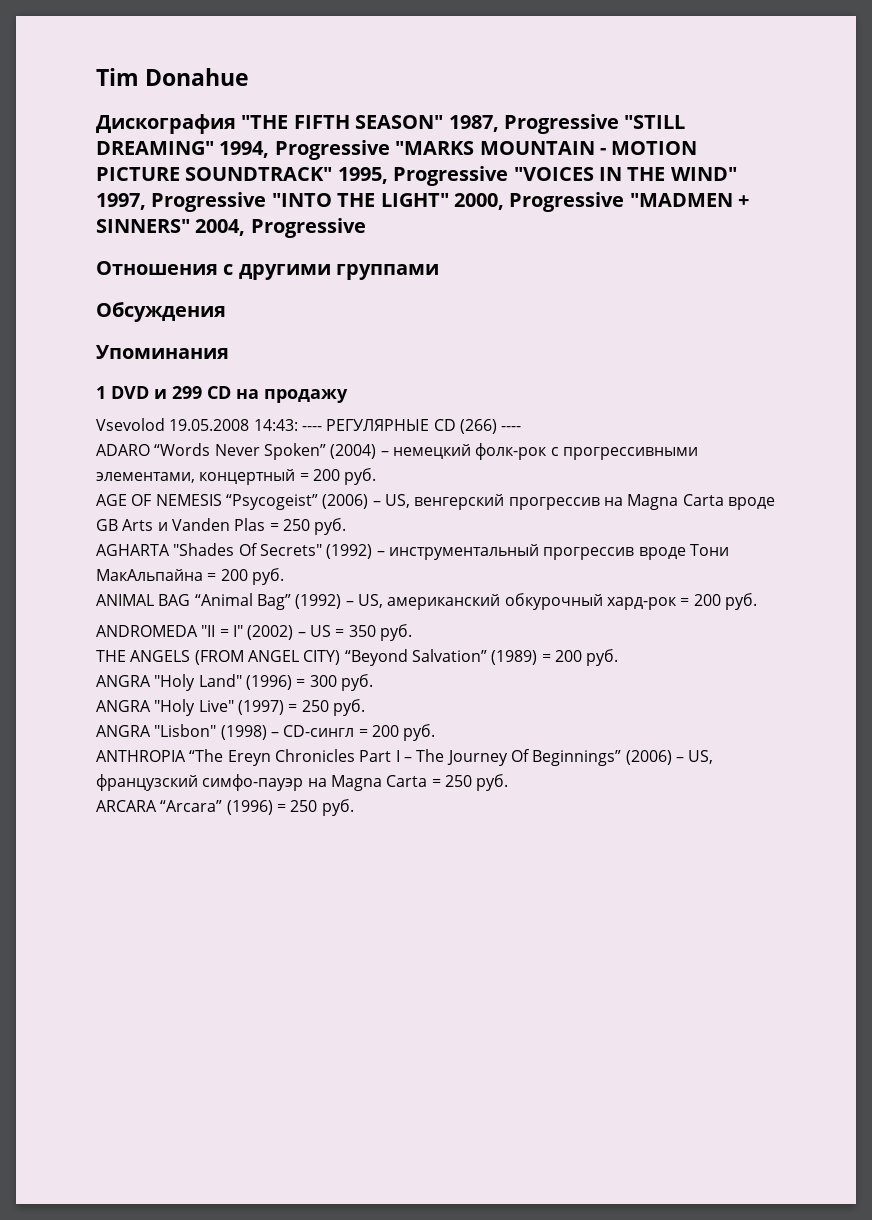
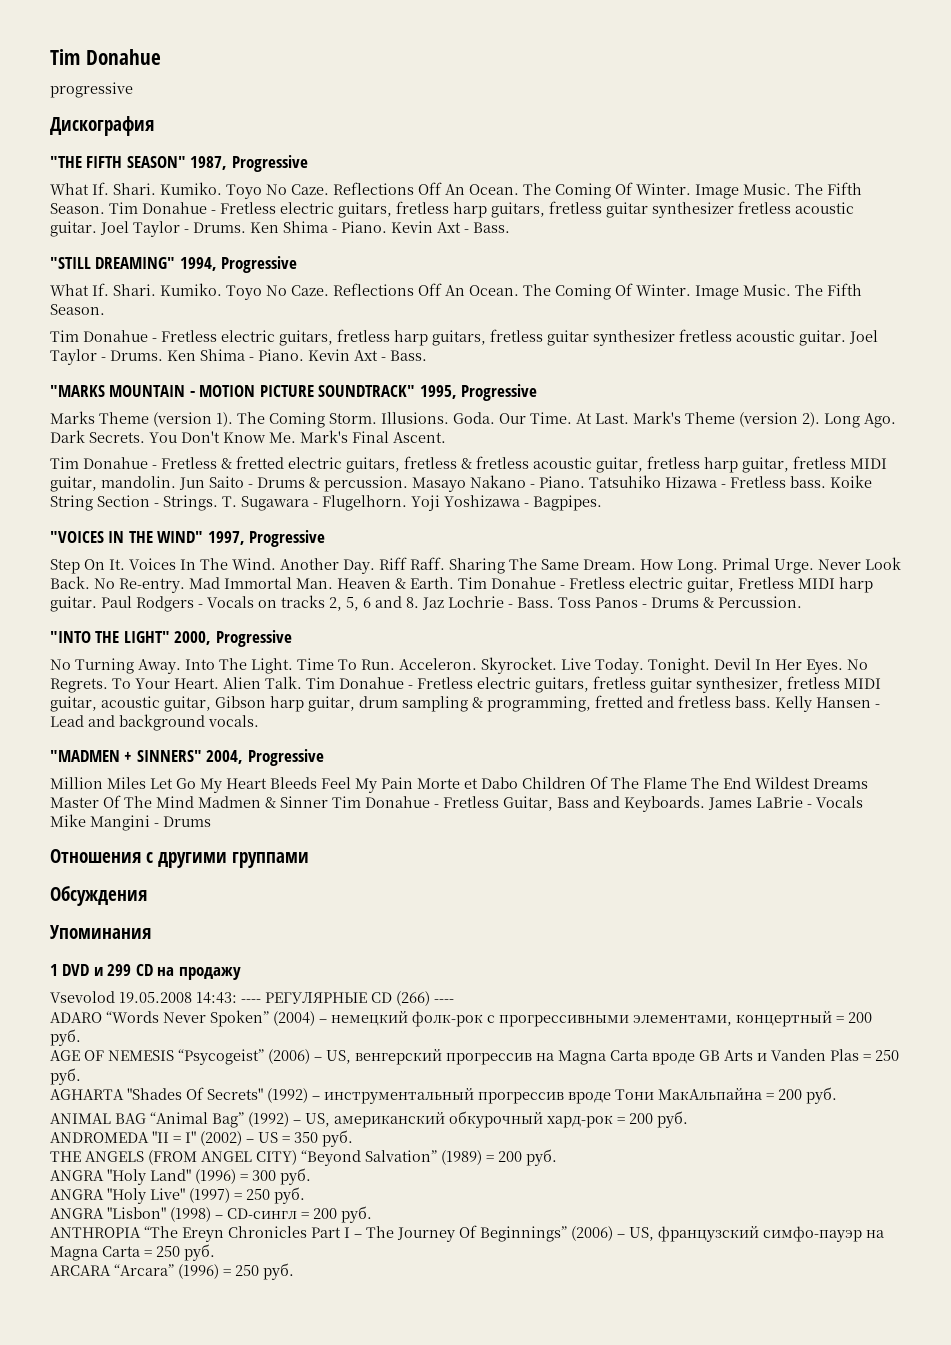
[96,68,250,86] Tim Donahue -> [50,49,161,65] [50,82,133,98] Tim Donahue // progressive
(236, 124) none -> (154, 126) //
[624,115,686,129] [96,140,390,160] "STILL DREAMING" 1994, Progressive -> [50,182,862,199] [50,201,854,218] [50,221,510,237] [50,256,298,273] [50,283,862,300] [50,304,105,315] [50,329,878,346] [50,349,427,365] // What If. Shari. Kumiko. Toyo No Caze. Reflections Off An Ocean. The Coming Of Winter. Image Music. The Fifth Season. Tim Donahue - Fretless electric guitars, fretless harp guitars, fretless guitar synthesizer fretless acoustic guitar. Joel Taylor - Drums. Ken Shima - Piano. Kevin Axt - Bass. // "STILL DREAMING" 1994, Progressive // What If. Shari. Kumiko. Toyo No Caze. Reflections Off An Ocean. The Coming Of Winter. Image Music. The Fifth Season. // Tim Donahue - Fretless electric guitars, fretless harp guitars, fretless guitar synthesizer fretless acoustic guitar. Joel Taylor - Drums. Ken Shima - Piano. Kevin Axt - Bass. //
(509, 176) none -> [50,411,896,428] [50,430,446,443] [50,456,887,473] [50,475,872,492] [50,495,602,511] // Marks Theme (version 1). The Coming Storm. Illusions. Goda. Our Time. At Last. Mark's Theme (version 2). Long Ago. Dark Secrets. You Don't Know Me. Mark's Final Ascent. // Tim Donahue - Fretless & fretted electric guitars, fretless & fretless acoustic guitar, fretless harp guitar, fretless MIDI guitar, mandolin. Jun Saito - Drums & percussion. Masayo Nakano - Piano. Tatsuhiko Hizawa - Fretless bass. Koike String Section - Strings. T. Sugawara - Flugelhorn. Yoji Yoshizawa - Bagpipes. //
(267, 202) none -> [50,557,901,574] [50,576,873,593] [50,595,802,612] // Step On It. Voices In The Wind. Another Day. Riff Raff. Sharing The Same Dream. How Long. Primal Urge. Never Look Back. No Re-entry. Mad Immortal Man. Heaven & Earth. Tim Donahue - Fretless electric guitar, Fretless MIDI harp guitar. Paul Rodgers - Vocals on tracks 2, 5, 6 and 8. Jaz Lochrie - Bass. Toss Panos - Drums & Percussion. //
(625, 202) none -> [50,657,868,674] [50,676,881,693] [50,695,880,712] [50,714,259,731] // No Turning Away. Into The Light. Time To Run. Acceleron. Skyrocket. Live Today. Tonight. Devil In Her Eyes. No Regrets. To Your Heart. Alien Talk. Tim Donahue - Fretless electric guitars, fretless guitar synthesizer, fretless MIDI guitar, acoustic guitar, Gibson harp guitar, drum sampling & programming, fretted and fretless bass. Kelly Hansen - Lead and background vocals. //
(366, 228) none -> [50,776,868,793] [50,795,863,812] [50,814,211,831] // Million Miles Let Go My Heart Bleeds Feel My Pain Morte et Dabo Children Of The Flame The End Wildest Dreams Master Of The Mind Madmen & Sinner Tim Donahue - Fretless Guitar, Bass and Keyboards. James LaBrie - Vocals Mike Mangini - Drums

